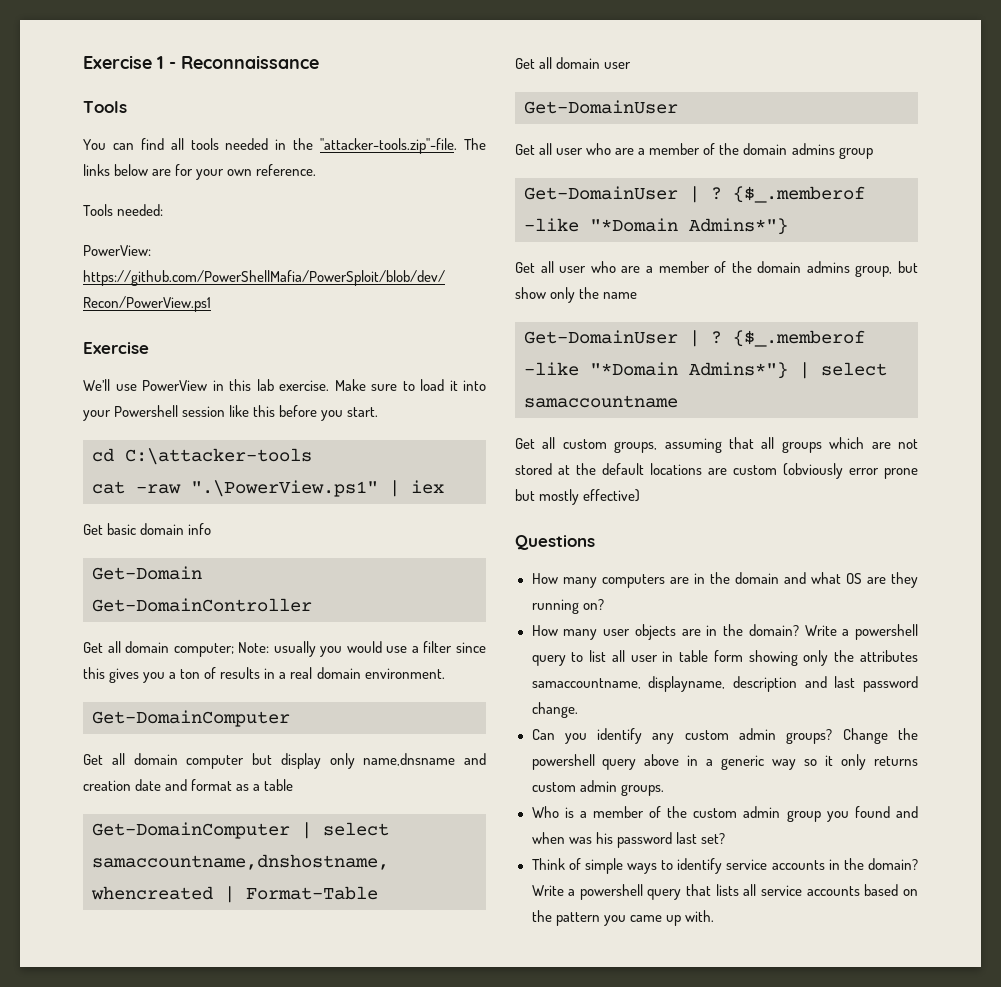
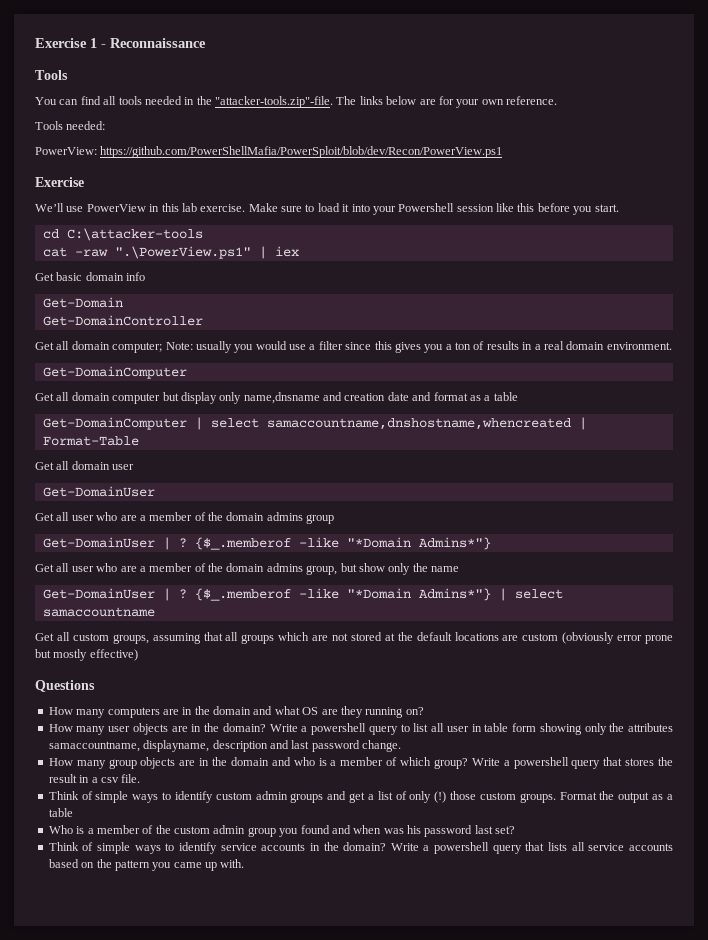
[531,728,918,744] [531,754,918,770] [531,780,664,796] Can you identify any custom admin groups? Change the powershell query above in a generic way so it only returns custom admin groups. -> [48,757,673,769] [48,774,141,783] [48,791,673,803] [48,808,73,817] How many group objects are in the domain and who is a member of which group? Write a powershell query that stores the result in a csv file. // Think of simple ways to identify custom admin groups and get a list of only (!) those custom groups. Format the output as a table

